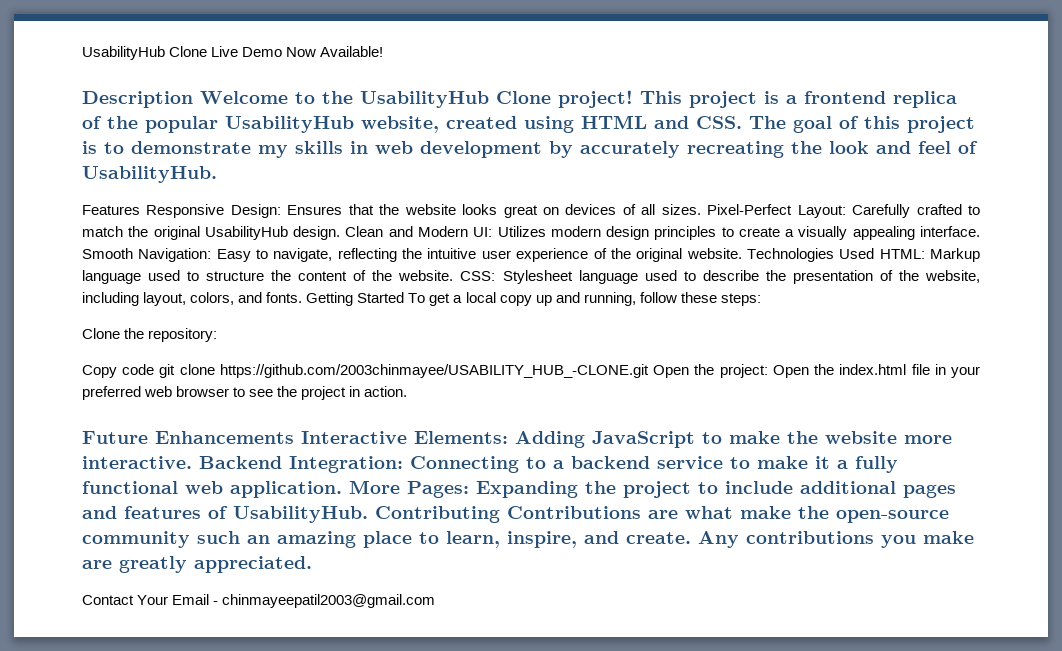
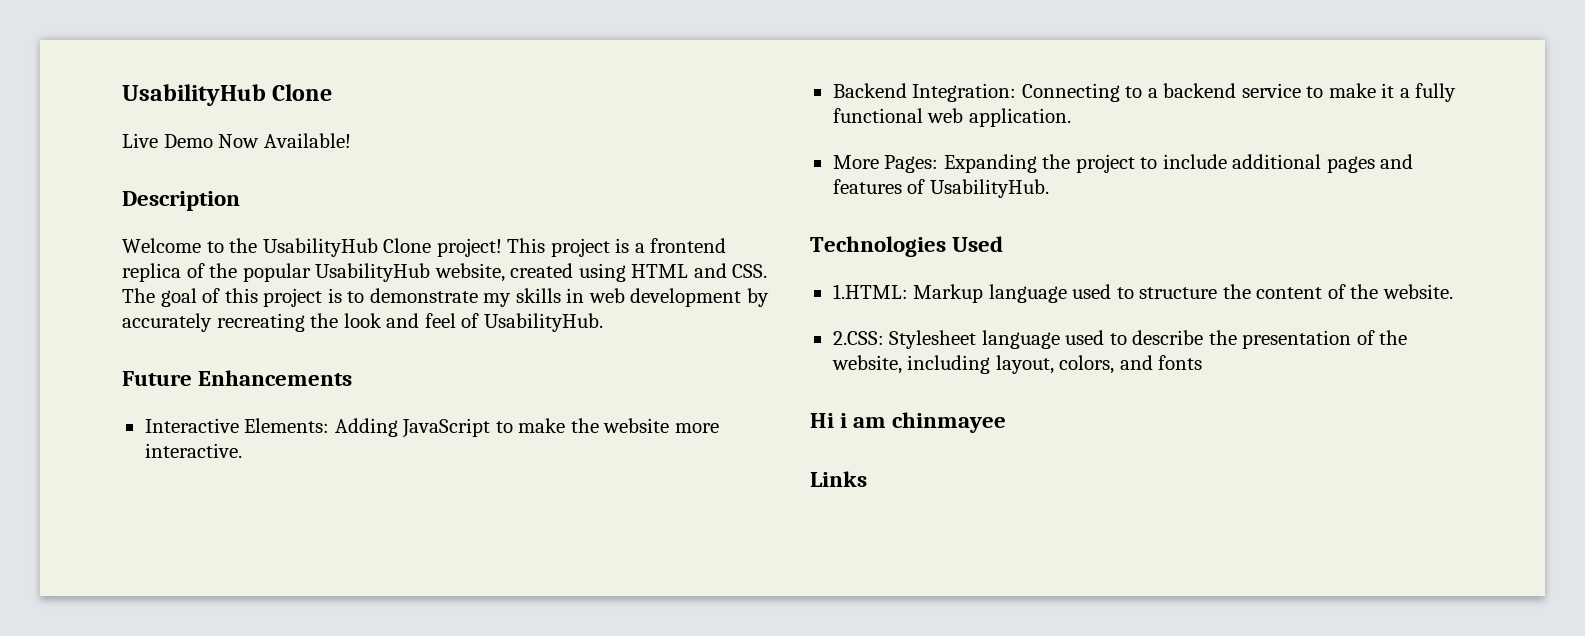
[82,46,208,60] UsabilityHub Clone -> [122,84,333,106] UsabilityHub Clone //
(193, 99) none -> (240, 201) //
[82,204,981,218] [82,226,981,240] [82,248,981,262] [82,270,981,284] [82,292,761,306] [82,328,218,342] [82,364,981,378] [82,386,408,400] // Features Responsive Design: Ensures that the website looks great on devices of all sizes. Pixel-Perfect Layout: Carefully crafted to match the original UsabilityHub design. Clean and Modern UI: Utilizes modern design principles to create a visually appealing interface. Smooth Navigation: Easy to navigate, reflecting the intuitive user experience of the original website. Technologies Used HTML: Markup language used to structure the content of the website. CSS: Stylesheet language used to describe the presentation of the website, including layout, colors, and fonts. Getting Started To get a local copy up and running, follow these steps: // Clone the repository: // Copy code git clone https://github.com/2003chinmayee/USABILITY_HUB_-CLONE.git Open the project: Open the index.html file in your preferred web browser to see the project in action. -> (603, 322) none
(294, 437) none -> (353, 378) //
(192, 462) none -> (242, 450) //
(342, 489) none -> (1071, 117) //
[375,506,949,523] [82,531,974,548] [82,556,312,573] [82,594,436,608] Contributing Contributions are what make the open-source community such an amazing place to learn, inspire, and create. Any contributions you make are greatly appreciated. // Contact Your Email - chinmayeepatil2003@gmail.com -> [810,236,1004,257] [832,284,1453,303] [832,330,1408,349] [831,355,1203,374] [810,412,1007,433] [810,471,867,487] // Technologies Used // 1.HTML: Markup language used to structure the content of the website. // 2.CSS: Stylesheet language used to describe the presentation of the website, including layout, colors, and fonts // Hi i am chinmayee // Links

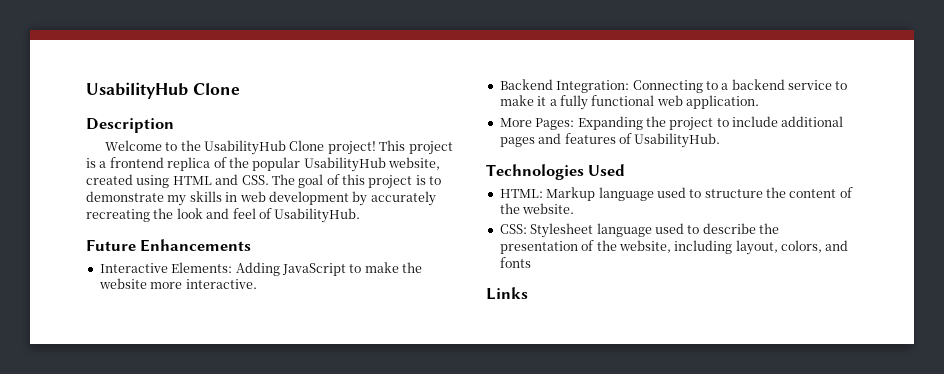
[122,84,333,106] [122,133,351,148] UsabilityHub Clone // Live Demo Now Available! -> [86,82,240,99] UsabilityHub Clone
[832,284,908,299] 1.HTML: -> [499,189,543,198] HTML:
[832,331,884,345] 2.CSS: -> [499,224,527,234] CSS:
[810,412,1007,433] // Hi i am chinmayee -> (531, 262) none

